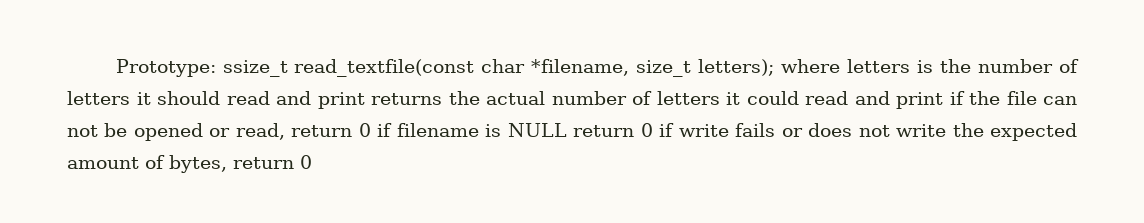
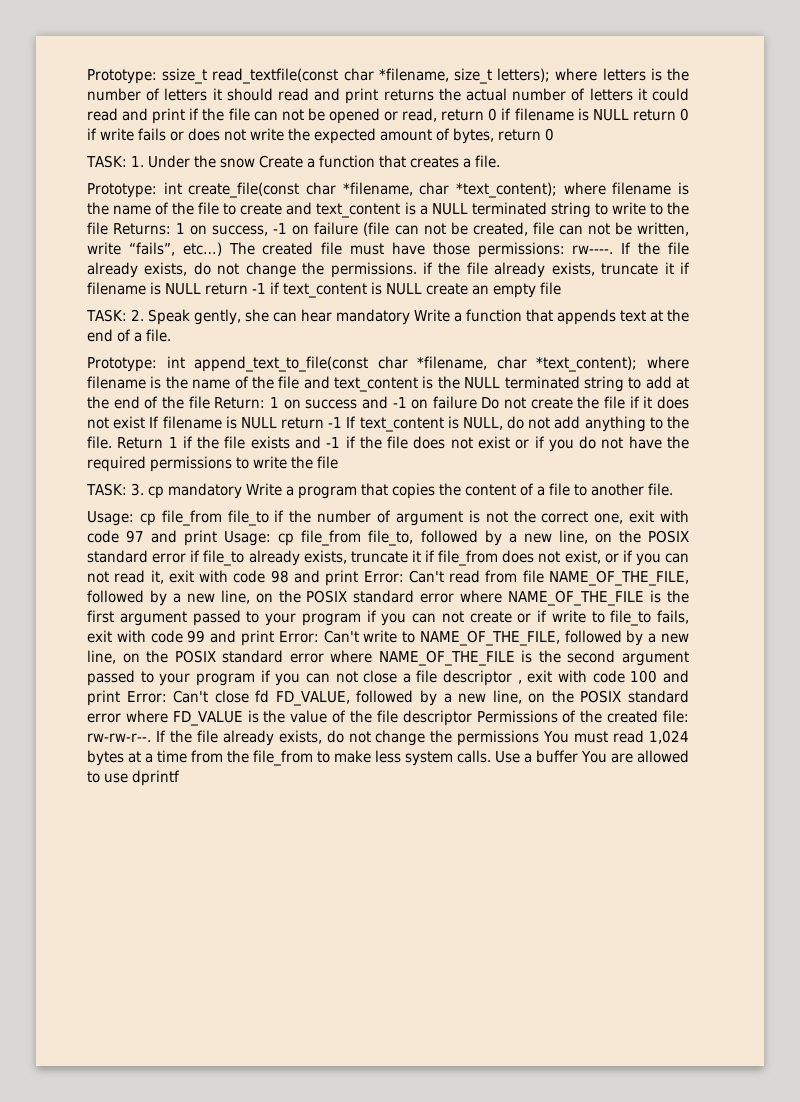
(312, 162) none -> [86,155,500,168] [87,182,689,198] [87,202,689,218] [87,222,689,236] [87,242,689,258] [87,262,691,278] [87,282,561,298] [86,309,689,325] [87,329,171,342] [87,356,689,372] [87,376,689,392] [87,396,689,409] [87,416,689,432] [87,436,689,452] [87,456,338,472] [86,483,673,499] [87,510,690,526] [87,530,689,546] [87,550,689,566] [87,570,689,586] [87,590,689,606] [87,610,689,626] [87,630,690,646] [87,650,689,666] [87,670,689,686] [87,690,690,706] [87,710,690,726] [87,730,689,746] [87,750,690,766] [87,770,180,786] // TASK: 1. Under the snow Create a function that creates a file. // Prototype: int create_file(const char *filename, char *text_content); where filename is the name of the file to create and text_content is a NULL terminated string to write to the file Returns: 1 on success, -1 on failure (file can not be created, file can not be written, write “fails”, etc…) The created file must have those permissions: rw----. If the file already exists, do not change the permissions. if the file already exists, truncate it if filename is NULL return -1 if text_content is NULL create an empty file // TASK: 2. Speak gently, she can hear mandatory Write a function that appends text at the end of a file. // Prototype: int append_text_to_file(const char *filename, char *text_content); where filename is the name of the file and text_content is the NULL terminated string to add at the end of the file Return: 1 on success and -1 on failure Do not create the file if it does not exist If filename is NULL return -1 If text_content is NULL, do not add anything to the file. Return 1 if the file exists and -1 if the file does not exist or if you do not have the required permissions to write the file // TASK: 3. cp mandatory Write a program that copies the content of a file to another file. // Usage: cp file_from file_to if the number of argument is not the correct one, exit with code 97 and print Usage: cp file_from file_to, followed by a new line, on the POSIX standard error if file_to already exists, truncate it if file_from does not exist, or if you can not read it, exit with code 98 and print Error: Can't read from file NAME_OF_THE_FILE, followed by a new line, on the POSIX standard error where NAME_OF_THE_FILE is the first argument passed to your program if you can not create or if write to file_to fails, exit with code 99 and print Error: Can't write to NAME_OF_THE_FILE, followed by a new line, on the POSIX standard error where NAME_OF_THE_FILE is the second argument passed to your program if you can not close a file descriptor , exit with code 100 and print Error: Can't close fd FD_VALUE, followed by a new line, on the POSIX standard error where FD_VALUE is the value of the file descriptor Permissions of the created file: rw-rw-r--. If the file already exists, do not change the permissions You must read 1,024 bytes at a time from the file_from to make less system calls. Use a buffer You are allowed to use dprintf

